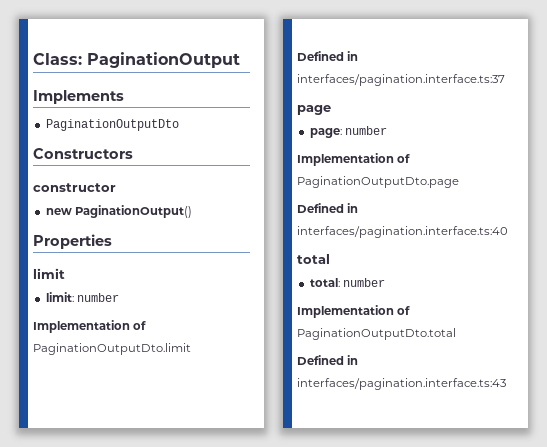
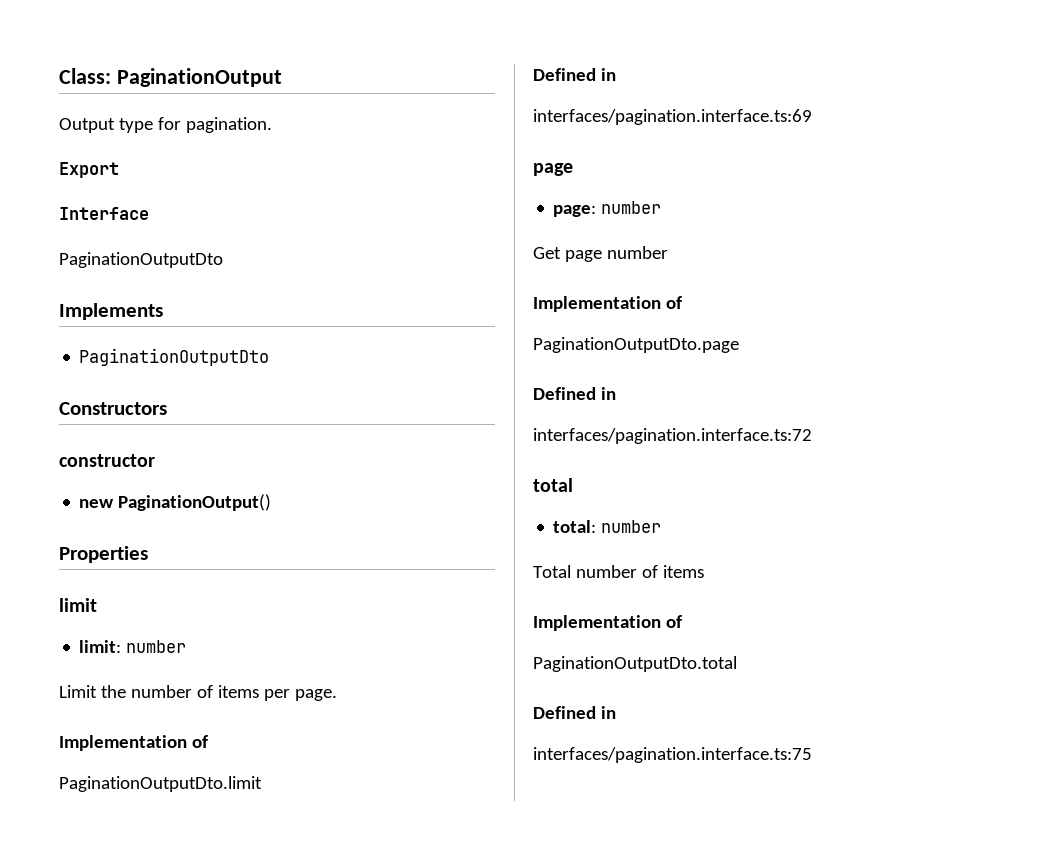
(240, 60) none -> [59,117,272,133] [59,162,119,178] [59,207,149,220] [59,252,223,268] // Output type for pagination. // Export // Interface // PaginationOutputDto
(119, 297) none -> [59,685,337,701] // Limit the number of items per page.
[297,74,505,86] interfaces/pagination.interface.ts:37 -> [533,109,812,125] interfaces/pagination.interface.ts:69
(387, 130) none -> [533,246,668,262] // Get page number
[297,226,508,238] interfaces/pagination.interface.ts:40 -> [533,428,812,444] interfaces/pagination.interface.ts:72
(385, 282) none -> [533,565,704,578] // Total number of items
[297,378,506,390] interfaces/pagination.interface.ts:43 -> [533,747,812,763] interfaces/pagination.interface.ts:75

